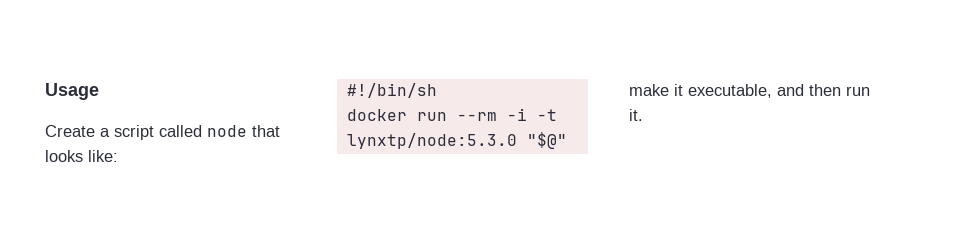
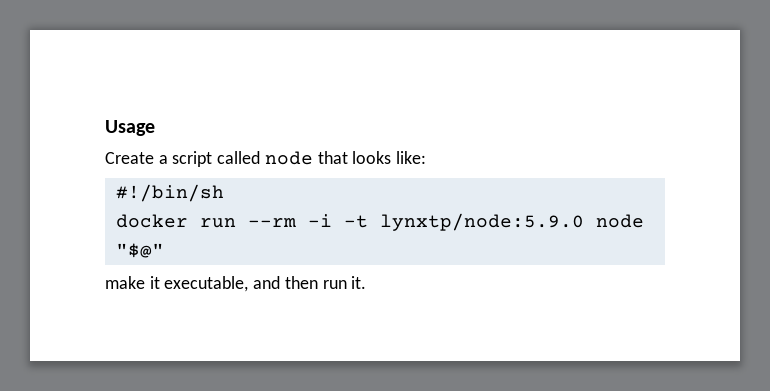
[346,133,517,149] lynxtp/node:5.3.0 -> [379,213,644,231] lynxtp/node:5.9.0 node

